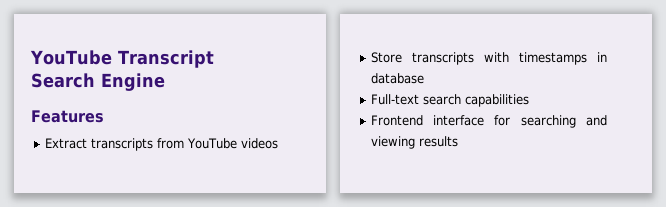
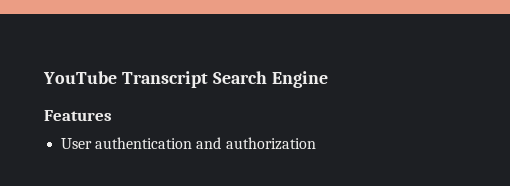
[44,138,278,151] [370,52,607,65] [370,73,424,84] [370,94,529,107] [370,115,607,128] [370,136,458,149] Extract transcripts from YouTube videos // Store transcripts with timestamps in database // Full-text search capabilities // Frontend interface for searching and viewing results -> [61,137,316,150] User authentication and authorization

